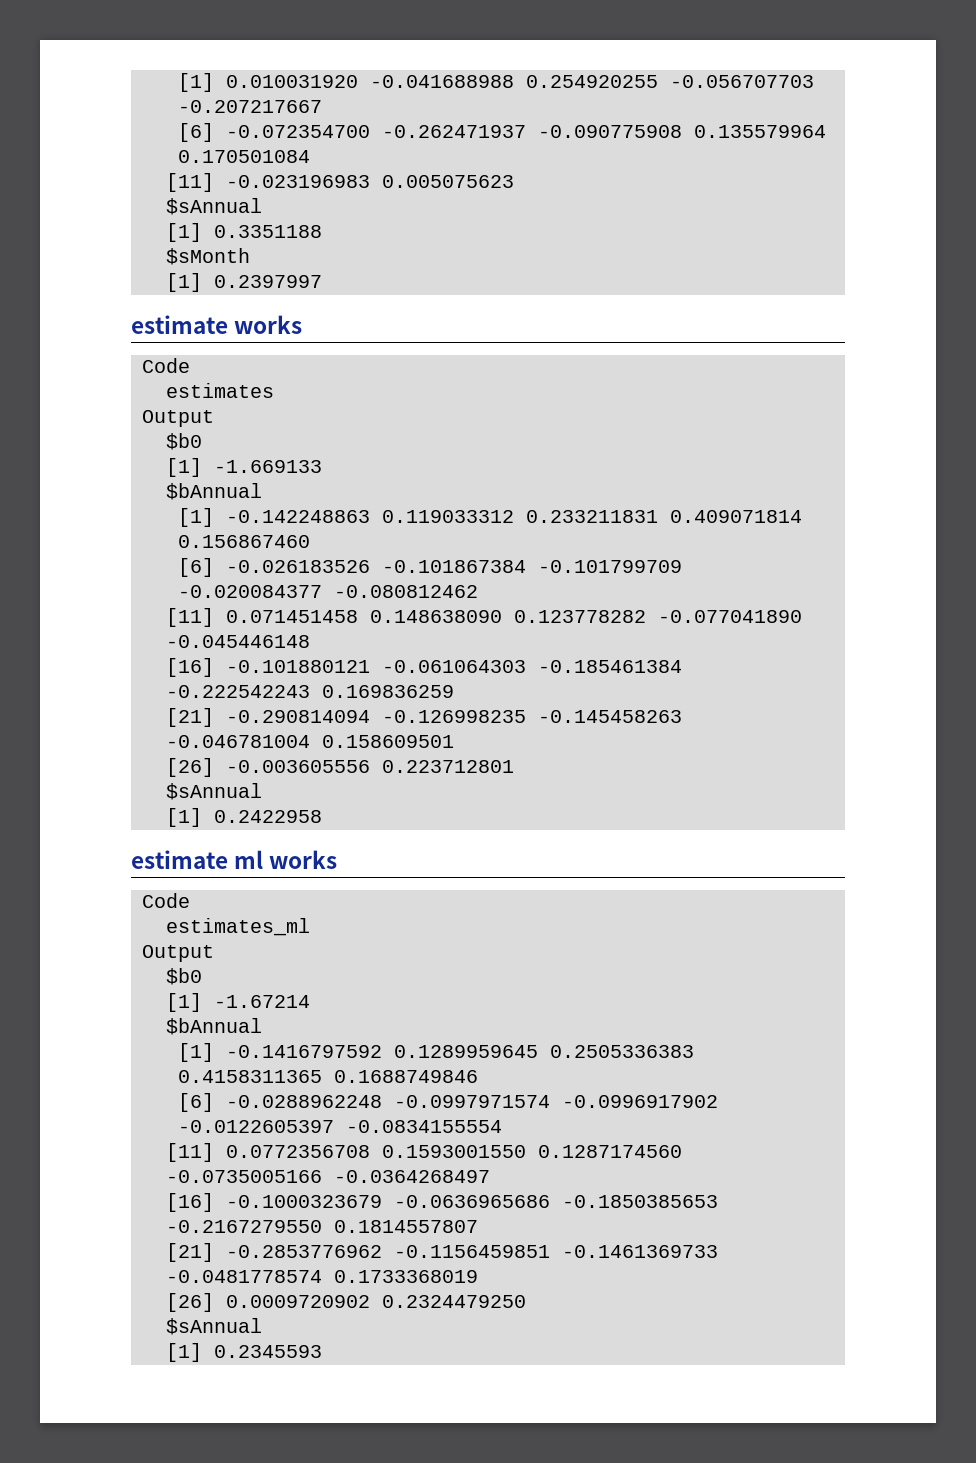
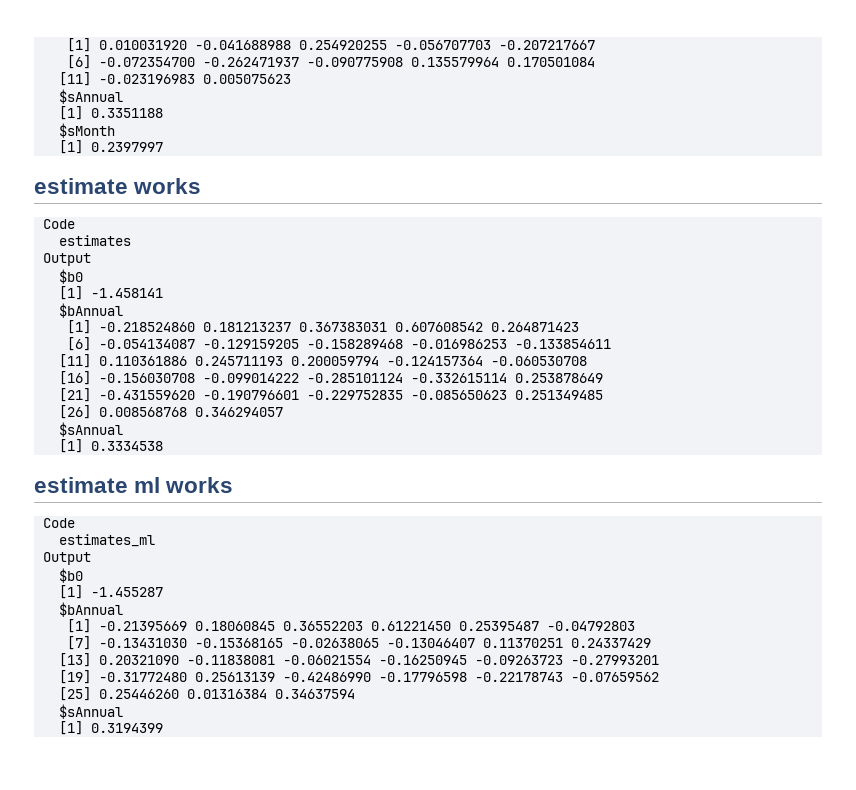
[213,460,322,473] [165,483,262,500] [177,508,802,527] [177,535,310,548] [177,558,682,577] [177,585,478,598] [165,608,802,627] [165,635,310,648] [165,658,682,677] [165,685,454,698] [165,708,682,727] [165,735,454,748] [165,758,514,777] [165,783,262,800] [165,808,322,827] -1.669133 // $bAnnual // [1] -0.142248863 0.119033312 0.233211831 0.409071814 0.156867460 // [6] -0.026183526 -0.101867384 -0.101799709 -0.020084377 -0.080812462 // [11] 0.071451458 0.148638090 0.123778282 -0.077041890 -0.045446148 // [16] -0.101880121 -0.061064303 -0.185461384 -0.222542243 0.169836259 // [21] -0.290814094 -0.126998235 -0.145458263 -0.046781004 0.158609501 // [26] -0.003605556 0.223712801 // $sAnnual // [1] 0.2422958 -> [90,288,163,298] [58,303,123,318] [66,320,579,334] [66,337,611,351] [58,354,587,368] [58,371,603,385] [58,388,603,402] [58,405,283,419] [58,422,123,437] [58,439,163,453] -1.458141 // $bAnnual // [1] -0.218524860 0.181213237 0.367383031 0.607608542 0.264871423 // [6] -0.054134087 -0.129159205 -0.158289468 -0.016986253 -0.133854611 // [11] 0.110361886 0.245711193 0.200059794 -0.124157364 -0.060530708 // [16] -0.156030708 -0.099014222 -0.285101124 -0.332615114 0.253878649 // [21] -0.431559620 -0.190796601 -0.229752835 -0.085650623 0.251349485 // [26] 0.008568768 0.346294057 // $sAnnual // [1] 0.3334538
[213,995,310,1008] [165,1018,262,1035] [177,1043,694,1062] [177,1070,478,1083] [177,1093,718,1112] [177,1120,502,1133] [165,1143,682,1162] [165,1170,490,1183] [165,1193,718,1212] [165,1220,478,1233] [165,1243,718,1262] [165,1270,478,1283] [165,1293,526,1312] [165,1318,262,1335] [165,1343,322,1362] -1.67214 // $bAnnual // [1] -0.1416797592 0.1289959645 0.2505336383 0.4158311365 0.1688749846 // [6] -0.0288962248 -0.0997971574 -0.0996917902 -0.0122605397 -0.0834155554 // [11] 0.0772356708 0.1593001550 0.1287174560 -0.0735005166 -0.0364268497 // [16] -0.1000323679 -0.0636965686 -0.1850385653 -0.2167279550 0.1814557807 // [21] -0.2853776962 -0.1156459851 -0.1461369733 -0.0481778574 0.1733368019 // [26] 0.0009720902 0.2324479250 // $sAnnual // [1] 0.2345593 -> [90,587,163,597] [58,602,123,617] [66,619,635,633] [66,636,651,650] [58,653,659,667] [58,670,659,684] [58,687,355,701] [58,704,123,719] [58,721,163,735] -1.455287 // $bAnnual // [1] -0.21395669 0.18060845 0.36552203 0.61221450 0.25395487 -0.04792803 // [7] -0.13431030 -0.15368165 -0.02638065 -0.13046407 0.11370251 0.24337429 // [13] 0.20321090 -0.11838081 -0.06021554 -0.16250945 -0.09263723 -0.27993201 // [19] -0.31772480 0.25613139 -0.42486990 -0.17796598 -0.22178743 -0.07659562 // [25] 0.25446260 0.01316384 0.34637594 // $sAnnual // [1] 0.3194399

